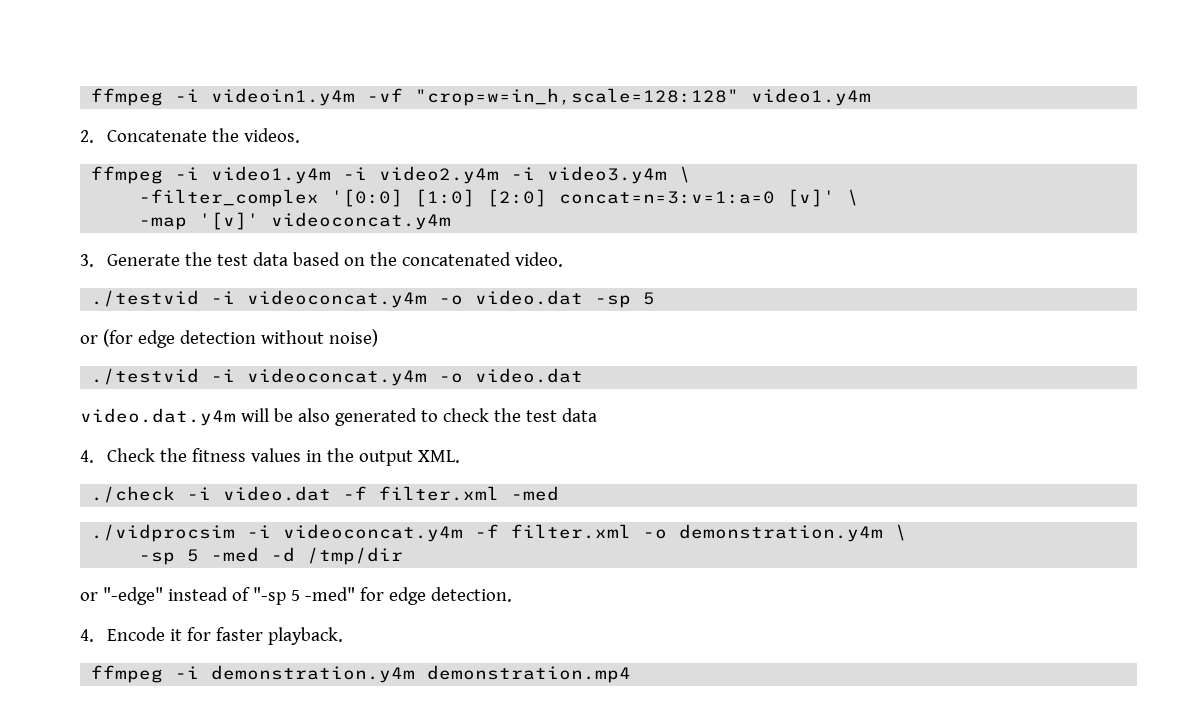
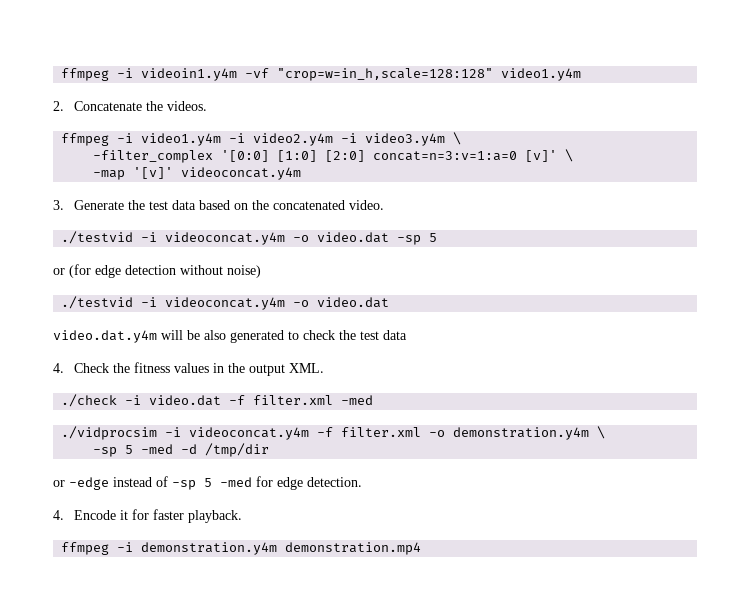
[102,587,163,605] "-edge" -> [69,477,109,490] -edge
[252,587,355,605] "-sp 5 -med" -> [172,477,252,490] -sp 5 -med

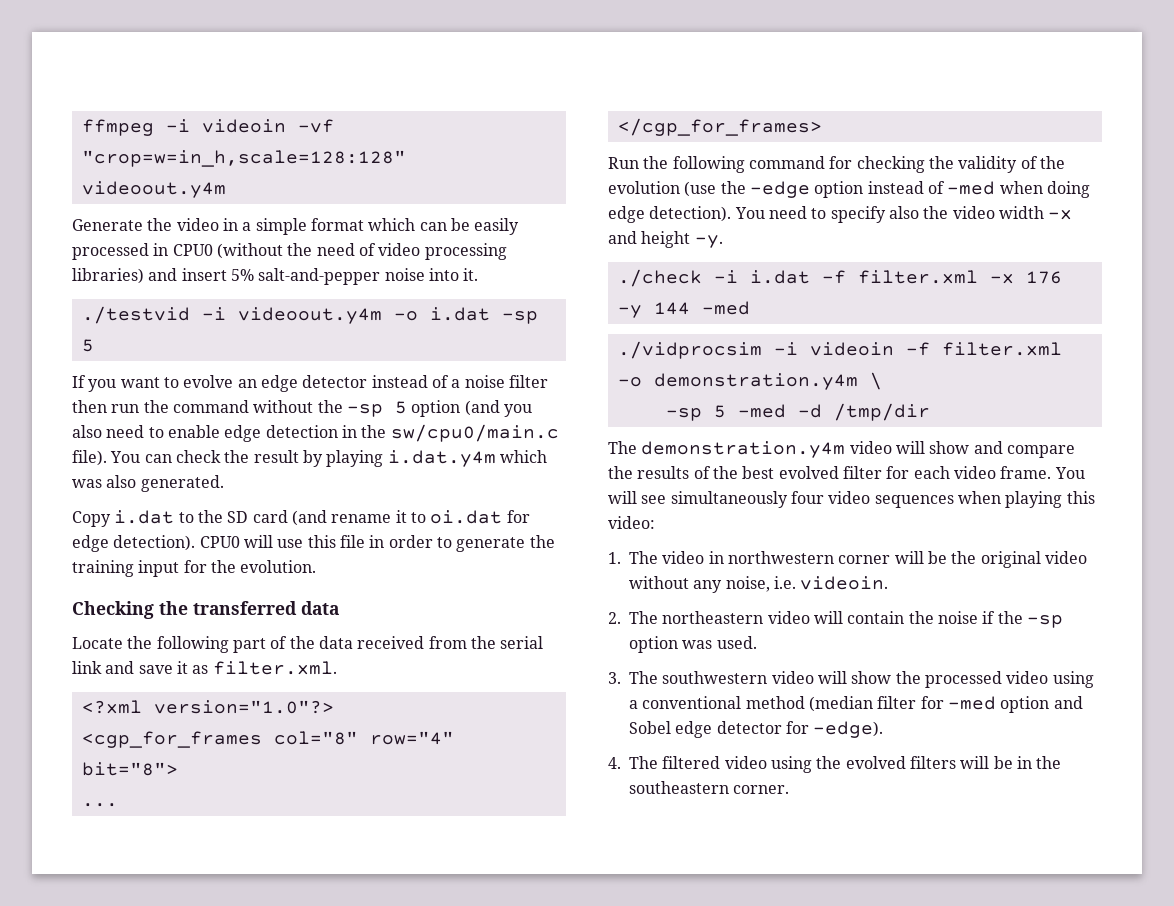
[61,68,238,81] ffmpeg -i videoin1.y4m -> [81,119,286,136] ffmpeg -i videoin
[501,68,582,81] [53,101,207,111] [61,132,462,146] [93,149,574,163] [93,167,302,180] [53,200,384,210] [61,231,390,245] video1.y4m // 2. Concatenate the videos. // ffmpeg -i video1.y4m -i video2.y4m -i video3.y4m \ // -filter_complex '[0:0] [1:0] [2:0] concat=n=3:v=1:a=0 [v]' \ // -map '[v]' videoconcat.y4m // 3. Generate the test data based on the concatenated video. // ./testvid -i videoconcat.y4m -o video.dat -> [81,181,226,198] [72,218,520,235] [72,243,507,260] [72,268,479,285] [81,306,490,324] videoout.y4m // Generate the video in a simple format which can be easily processed in CPU0 (without the need of video processing libraries) and insert 5% salt-and-pepper noise into it. // ./testvid -i videoout.y4m -o i.dat
[53,264,261,278] [61,296,390,310] [53,330,407,343] [53,362,324,376] or (for edge detection without noise) // ./testvid -i videoconcat.y4m -o video.dat // video.dat.y4m will be also generated to check the test data // 4. Check the fitness values in the output XML. -> [72,375,548,392] [72,400,532,417] [72,424,559,442] [72,450,547,467] [72,475,224,492] [72,510,530,527] [72,535,555,552] [72,560,317,577] [72,601,339,619] [72,636,544,653] [72,661,337,675] [81,700,334,714] [81,731,454,748] [81,762,178,776] [81,803,118,807] [617,118,822,136] [608,156,1065,173] [608,181,1090,198] [608,206,1073,223] [608,231,723,248] If you want to evolve an edge detector instead of a noise filter then run the command without the -sp 5 option (and you also need to enable edge detection in the sw/cpu0/main.c file). You can check the result by playing i.dat.y4m which was also generated. // Copy i.dat to the SD card (and rename it to oi.dat for edge detection). CPU0 will use this file in order to generate the training input for the evolution. // Checking the transferred data // Locate the following part of the data received from the serial link and save it as filter.xml. // <?xml version="1.0"?> // <cgp_for_frames col="8" row="4" bit="8"> // ... // </cgp_for_frames> // Run the following command for checking the validity of the evolution (use the -edge option instead of -med when doing edge detection). You need to specify also the video width -x and height -y.
[149,395,334,406] video.dat -f filter.xml -> [749,270,1062,284] [617,302,690,318] i.dat -f filter.xml -x 176 -y 144
[189,427,310,440] videoconcat.y4m -> [809,342,894,356] videoin
[53,476,362,490] [53,509,242,523] [61,542,422,555] or -edge instead of -sp 5 -med for edge detection. // 4. Encode it for faster playback. // ffmpeg -i demonstration.y4m demonstration.mp4 -> [608,441,1075,458] [608,466,1085,479] [608,491,1095,508] [608,516,655,529] [608,551,1087,568] [629,576,889,593] [608,611,1063,628] [629,636,757,653] [608,671,1094,688] [629,696,1083,713] [629,721,884,738] [608,756,1062,773] [629,781,790,794] The demonstration.y4m video will show and compare the results of the best evolved filter for each video frame. You will see simultaneously four video sequences when playing this video: // 1. The video in northwestern corner will be the original video without any noise, i.e. videoin. // 2. The northeastern video will contain the noise if the -sp option was used. // 3. The southwestern video will show the processed video using a conventional method (median filter for -med option and Sobel edge detector for -edge). // 4. The filtered video using the evolved filters will be in the southeastern corner.

